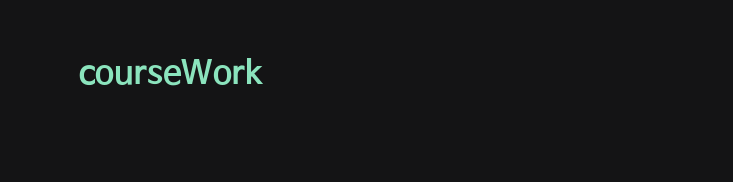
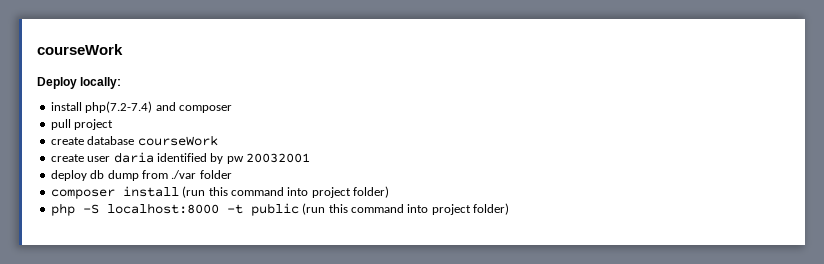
[79,58,264,86] courseWork -> [37,44,123,55] [37,77,122,89] [50,101,232,113] [50,119,114,130] [50,135,218,146] [50,152,310,164] [50,170,232,181] [50,186,389,199] [50,203,509,216] courseWork // Deploy locally: // install php(7.2-7.4) and composer // pull project // create database courseWork // create user daria identified by pw 20032001 // deploy db dump from ./var folder // composer install (run this command into project folder) // php -S localhost:8000 -t public (run this command into project folder)

